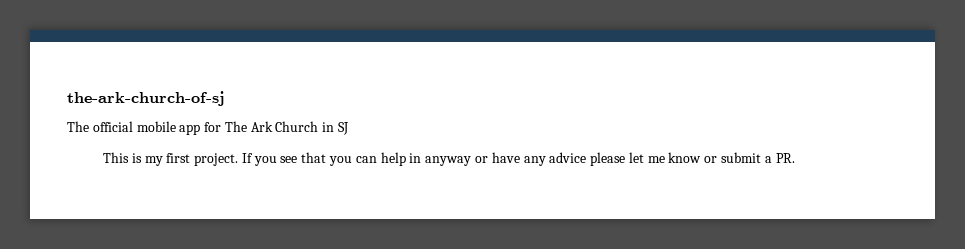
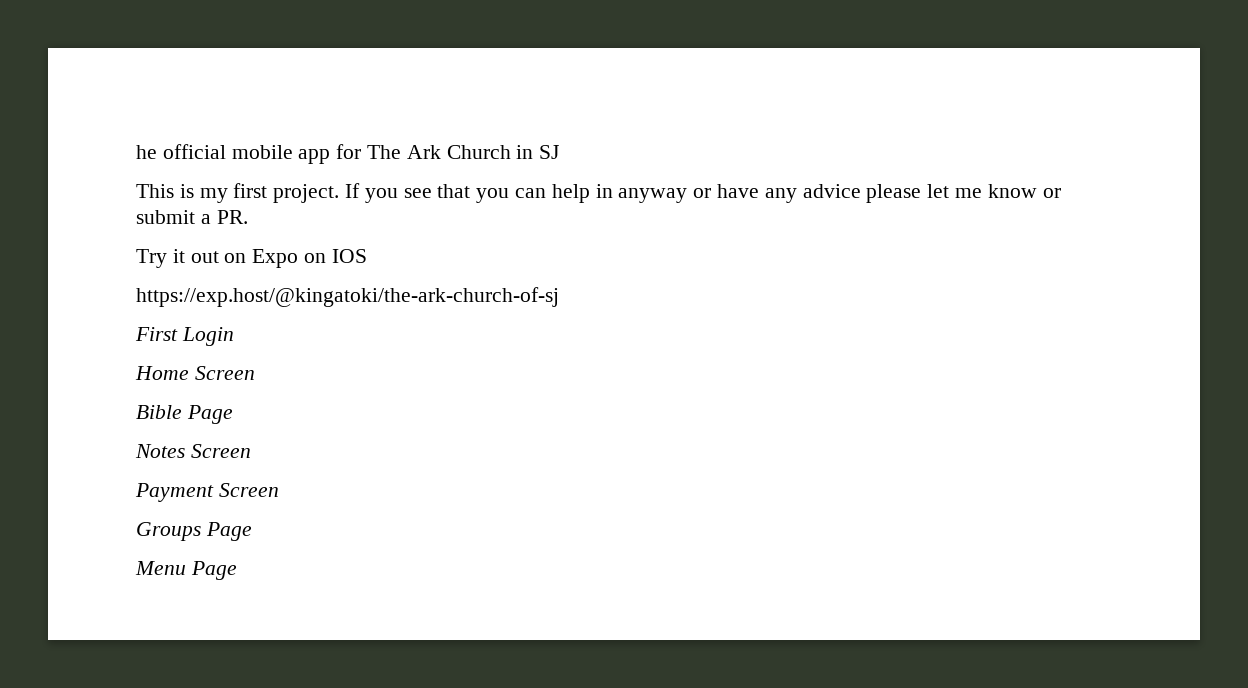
[67,91,225,106] [67,121,89,132] the-ark-church-of-sj // The -> [136,145,157,159] he
(795, 158) none -> [136,249,367,268] [136,287,559,307] [135,327,234,346] [135,366,255,380] [136,405,233,424] [135,444,251,458] [135,483,279,502] [136,522,252,541] [135,561,237,580] // Try it out on Expo on IOS // https://exp.host/@kingatoki/the-ark-church-of-sj // First Login // Home Screen // Bible Page // Notes Screen // Payment Screen // Groups Page // Menu Page

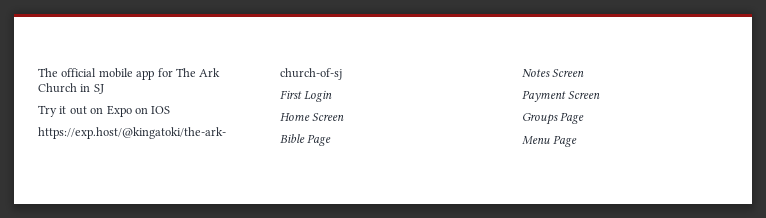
[136,145,157,159] he -> [38,68,58,77] The
[136,183,1061,203] [136,210,248,224] // This is my first project. If you see that you can help in anyway or have any advice please let me know or submit a PR. -> (104, 89) none

